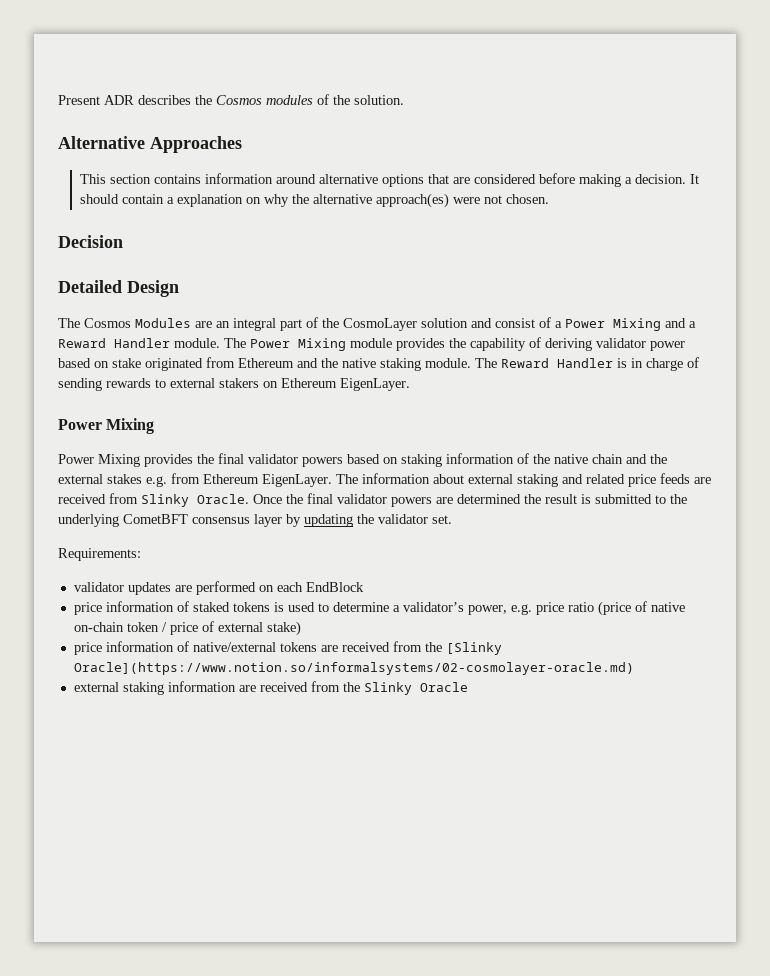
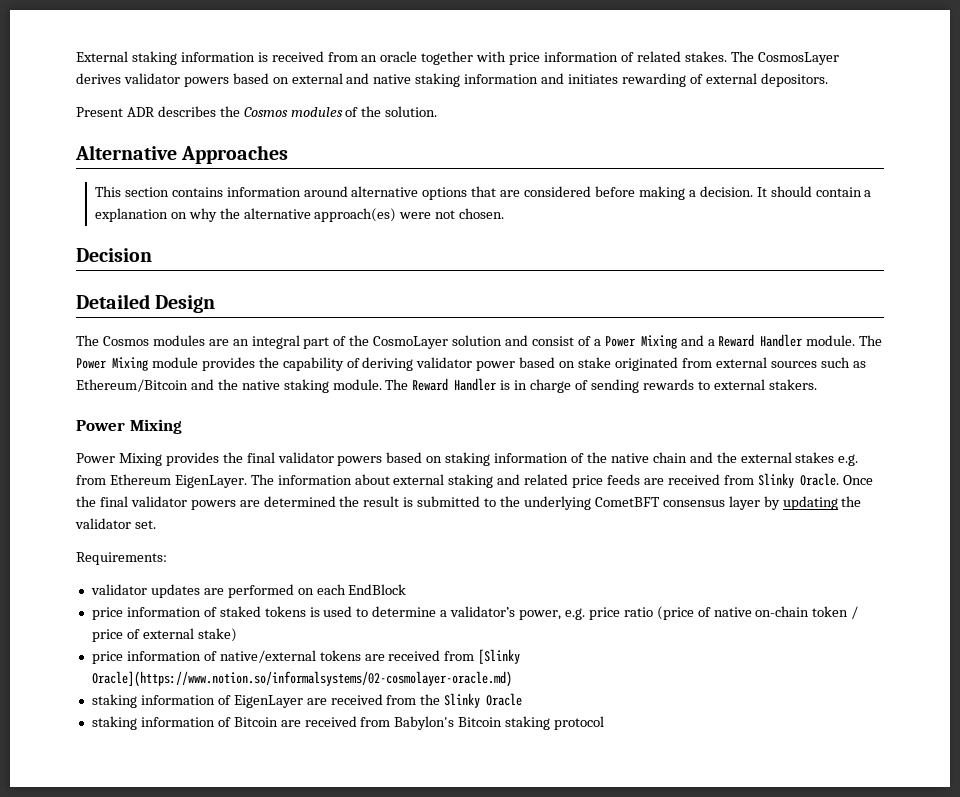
(58, 100) none -> [76,51,839,65] [76,73,828,87] External staking information is received from an oracle together with price information of related stakes. The CosmosLayer derives validator powers based on external and native staking information and initiates rewarding of external depositors. //
[135,318,191,328] Modules -> [152,335,205,346] modules
[238,358,294,368] Ethereum -> [715,357,866,368] [76,379,188,392] external sources such as Ethereum/Bitcoin
[219,378,410,391] stakers on Ethereum EigenLayer. -> [768,379,817,390] stakers.
[424,642,442,652] the -> (475, 656) none
[73,681,236,695] external staking information -> [91,694,303,708] staking information of EigenLayer
(468, 687) none -> [91,716,605,730] // staking information of Bitcoin are received from Babylon's Bitcoin staking protocol

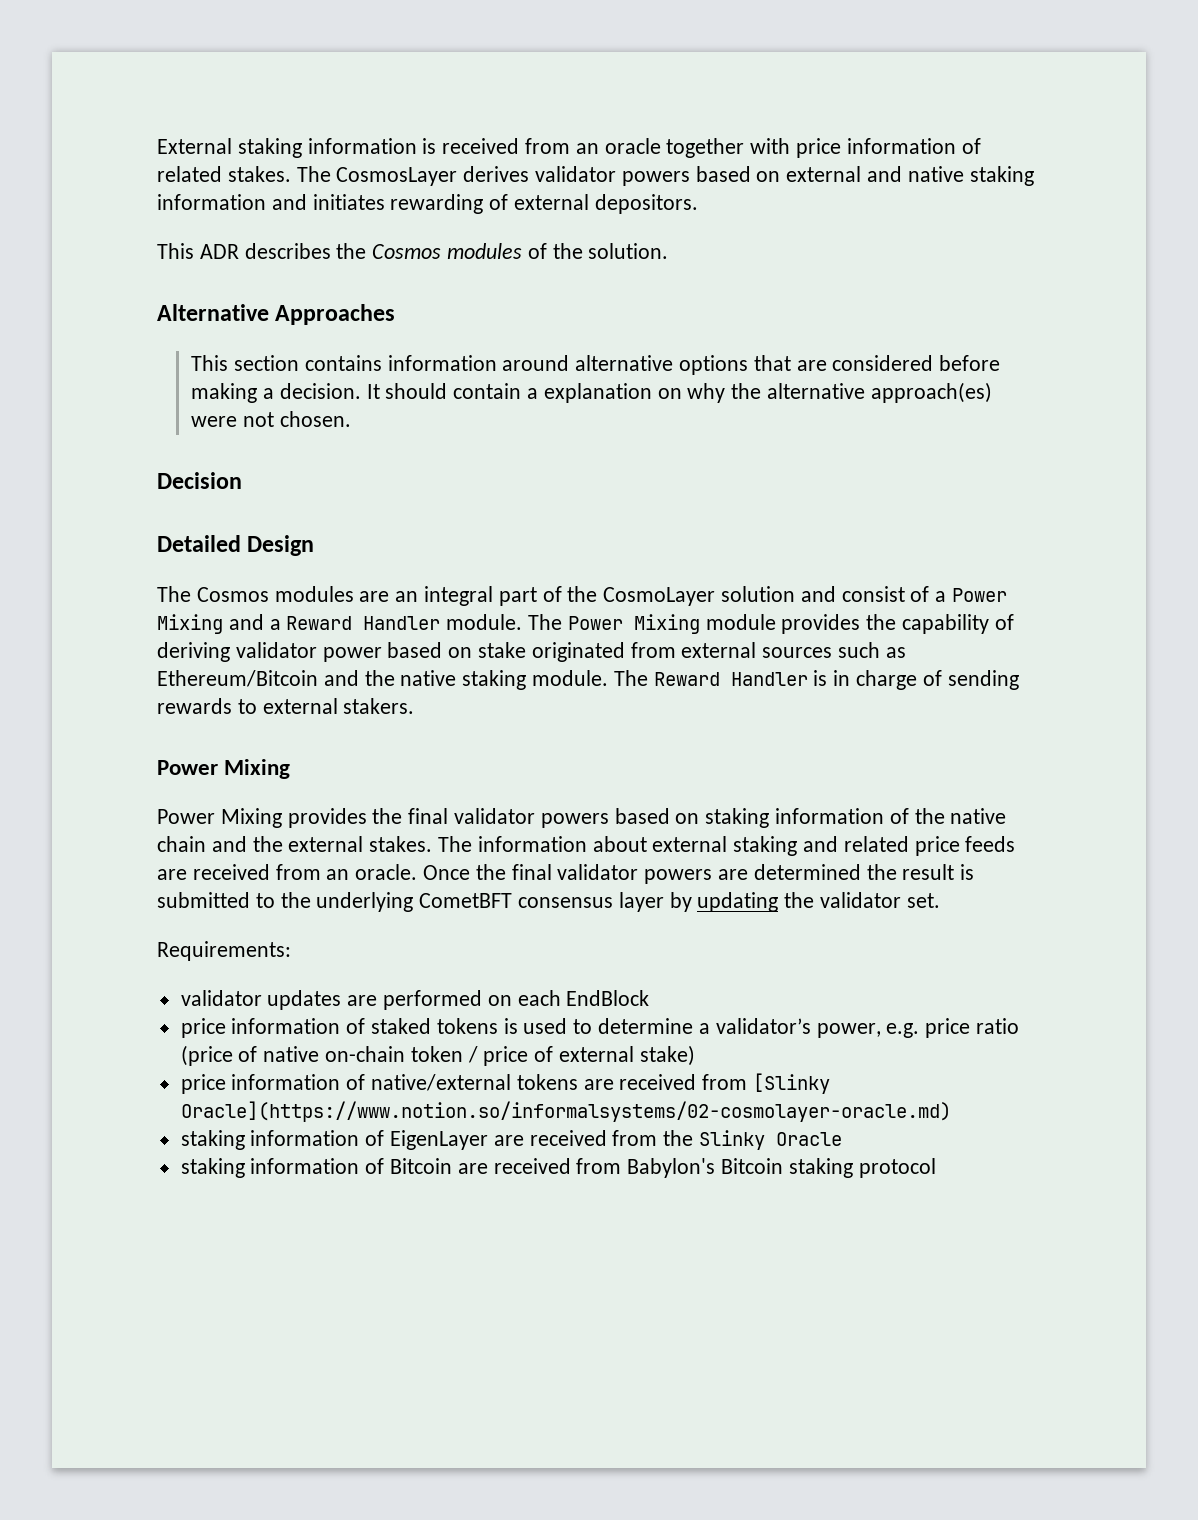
[76,107,123,117] Present -> [157,243,194,259] This
[795,452,859,466] [76,474,247,488] stakes e.g. from Ethereum EigenLayer. -> [369,836,433,852] stakes.
[757,473,839,488] Slinky Oracle. -> [326,864,418,880] an oracle.

